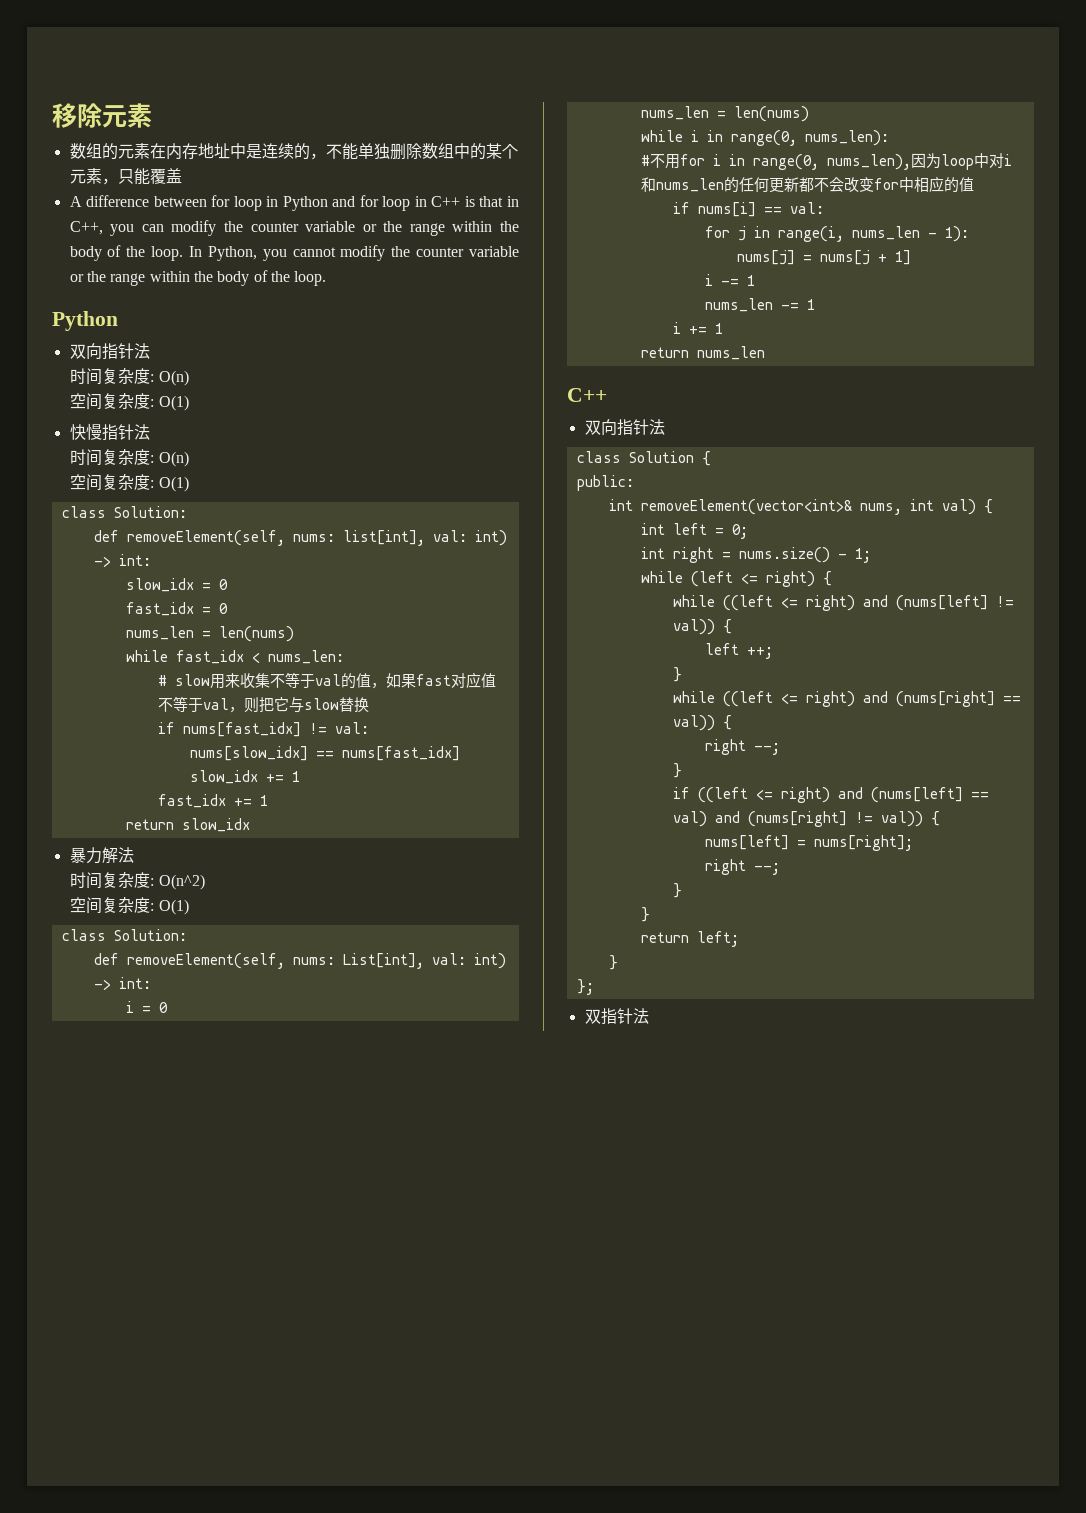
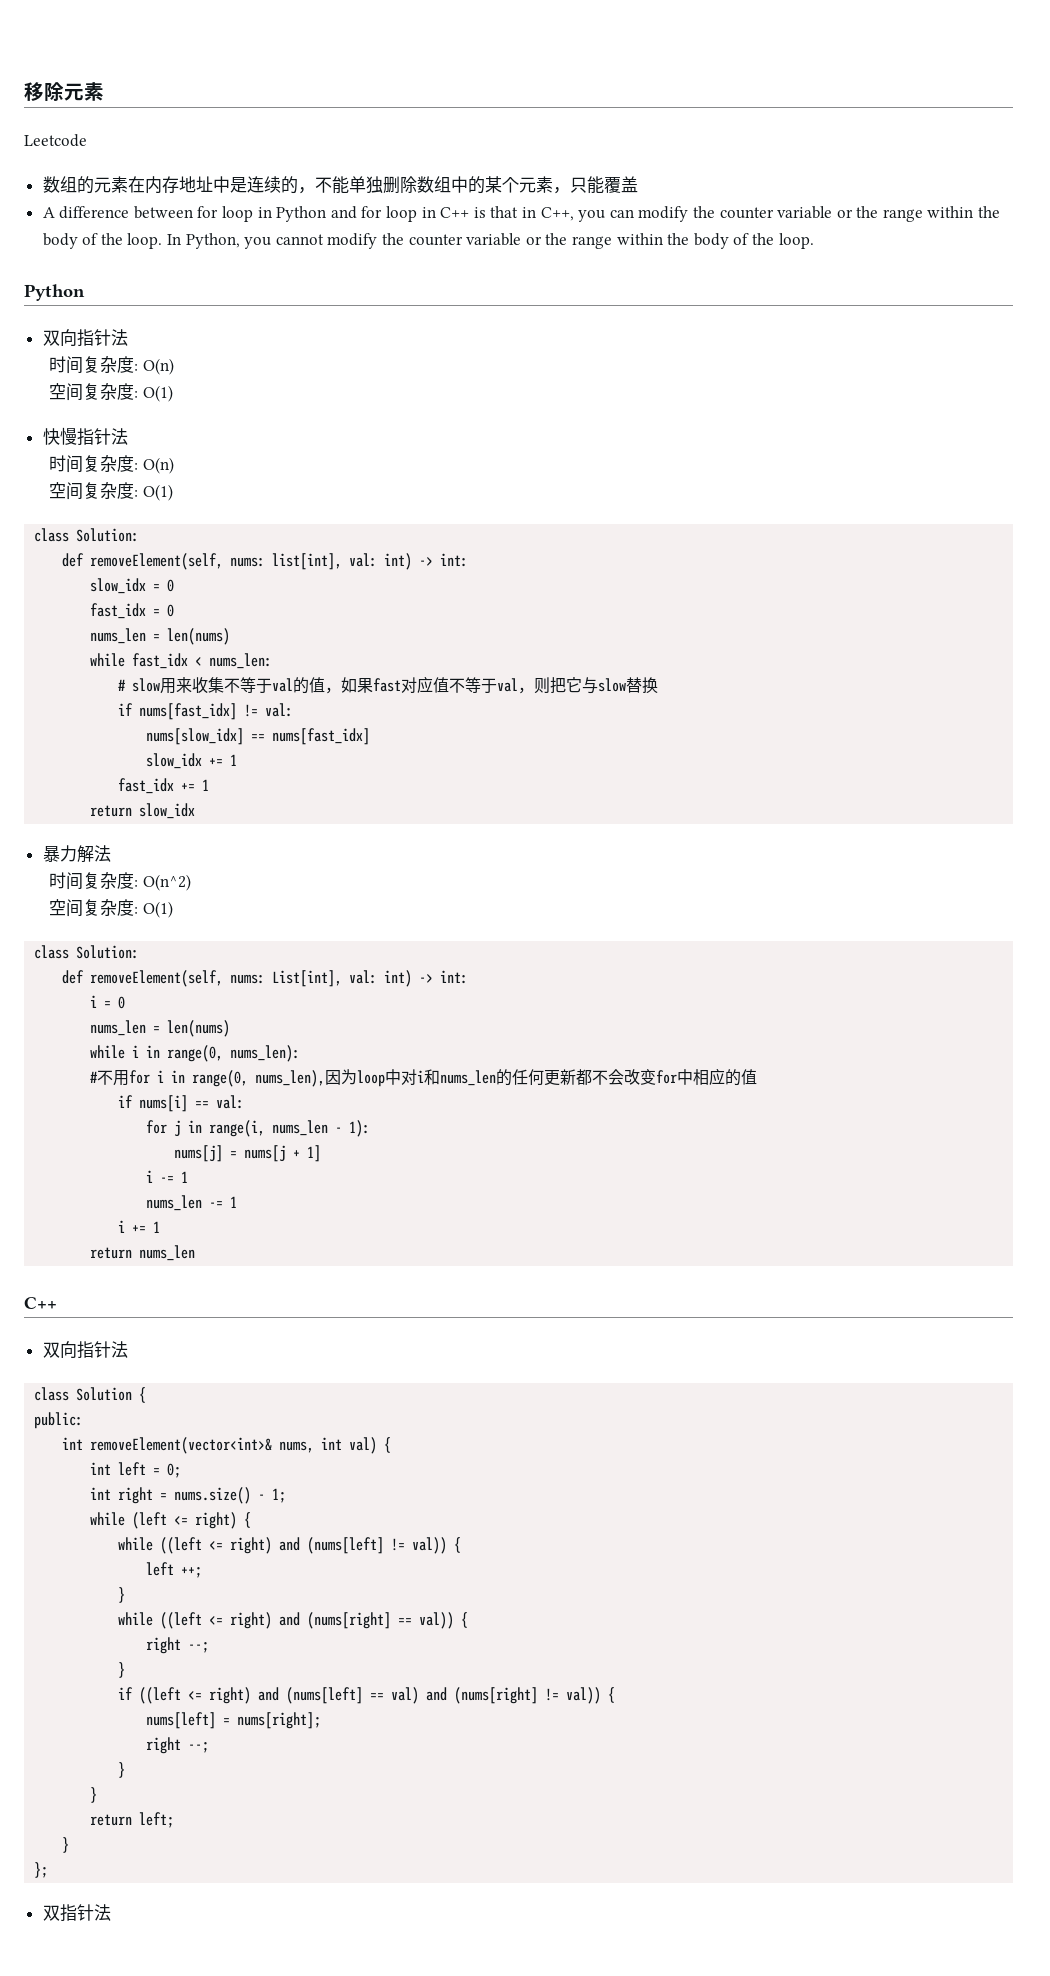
(152, 115) none -> [24,134,87,147] // Leetcode

